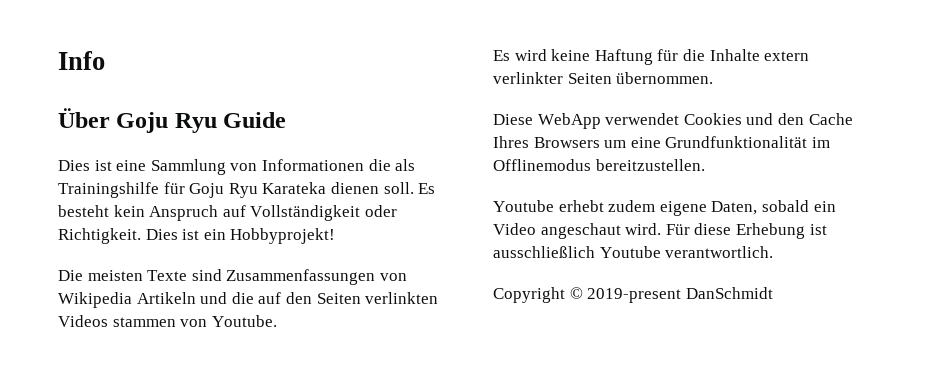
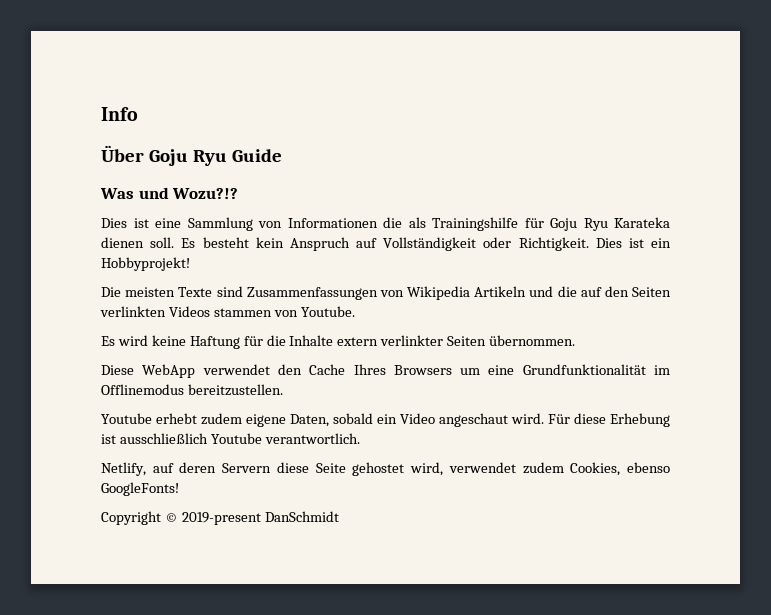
(287, 120) none -> [100,187,239,199] // Was und Wozu?!?
[683,113,774,125] Cookies und -> (270, 369) none
(774, 252) none -> [101,462,670,476] [101,482,179,496] // Netlify, auf deren Servern diese Seite gehostet wird, verwendet zudem Cookies, ebenso GoogleFonts!

